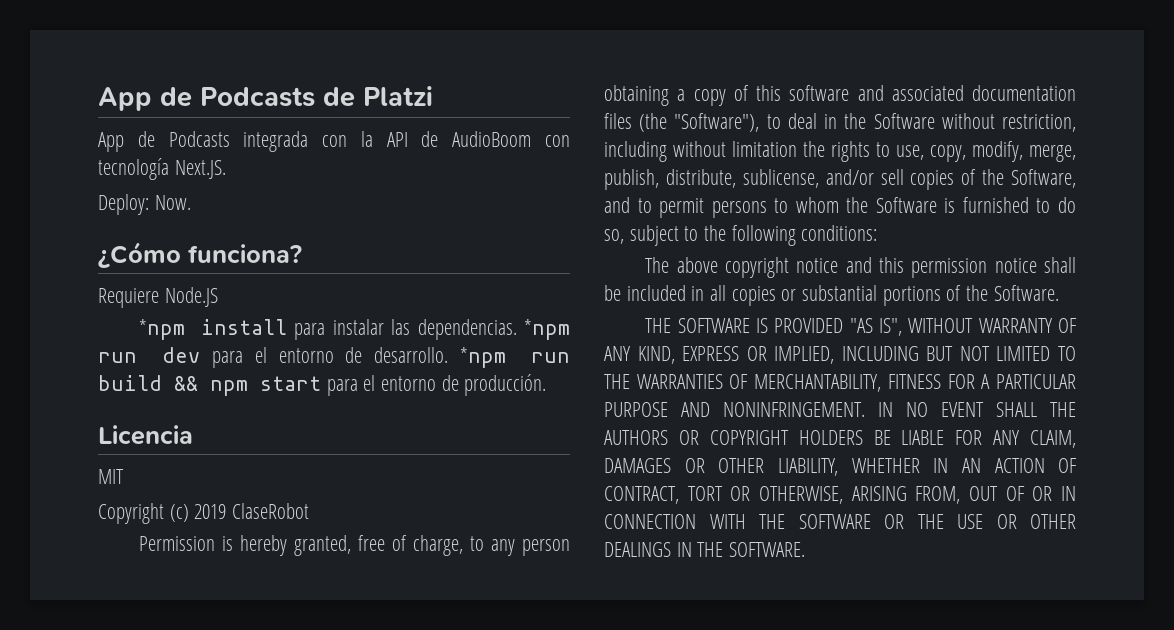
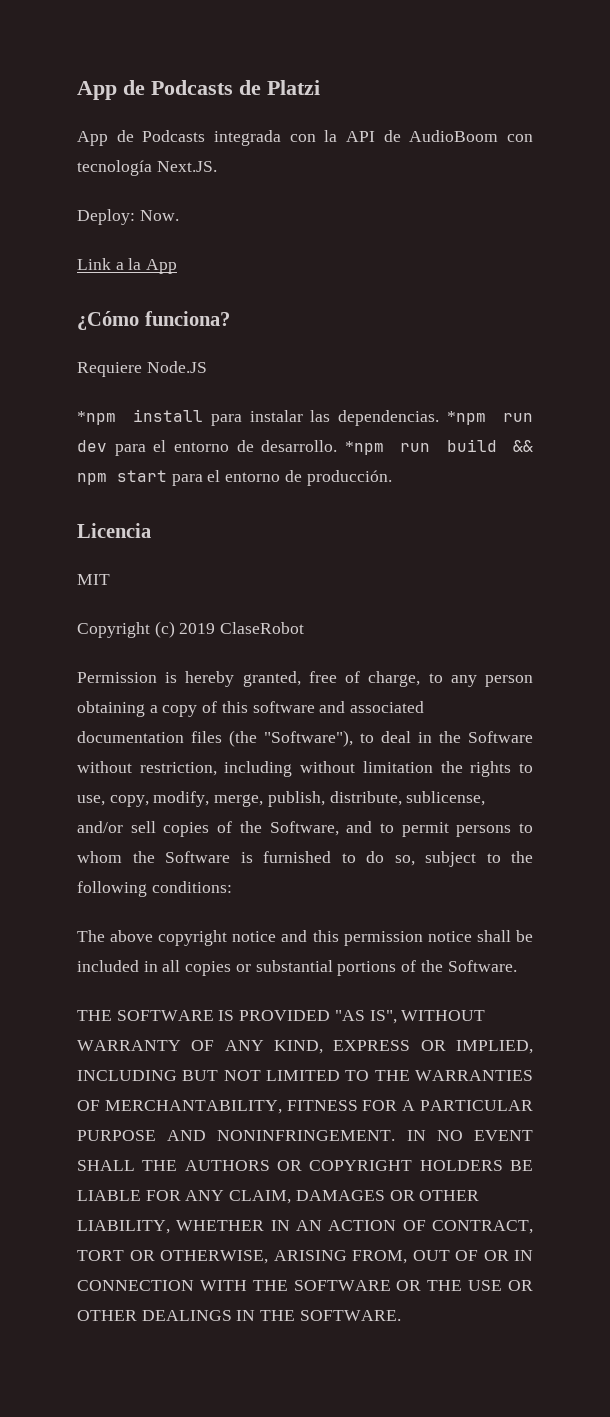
(191, 202) none -> [77,258,178,274] // Link a la App

